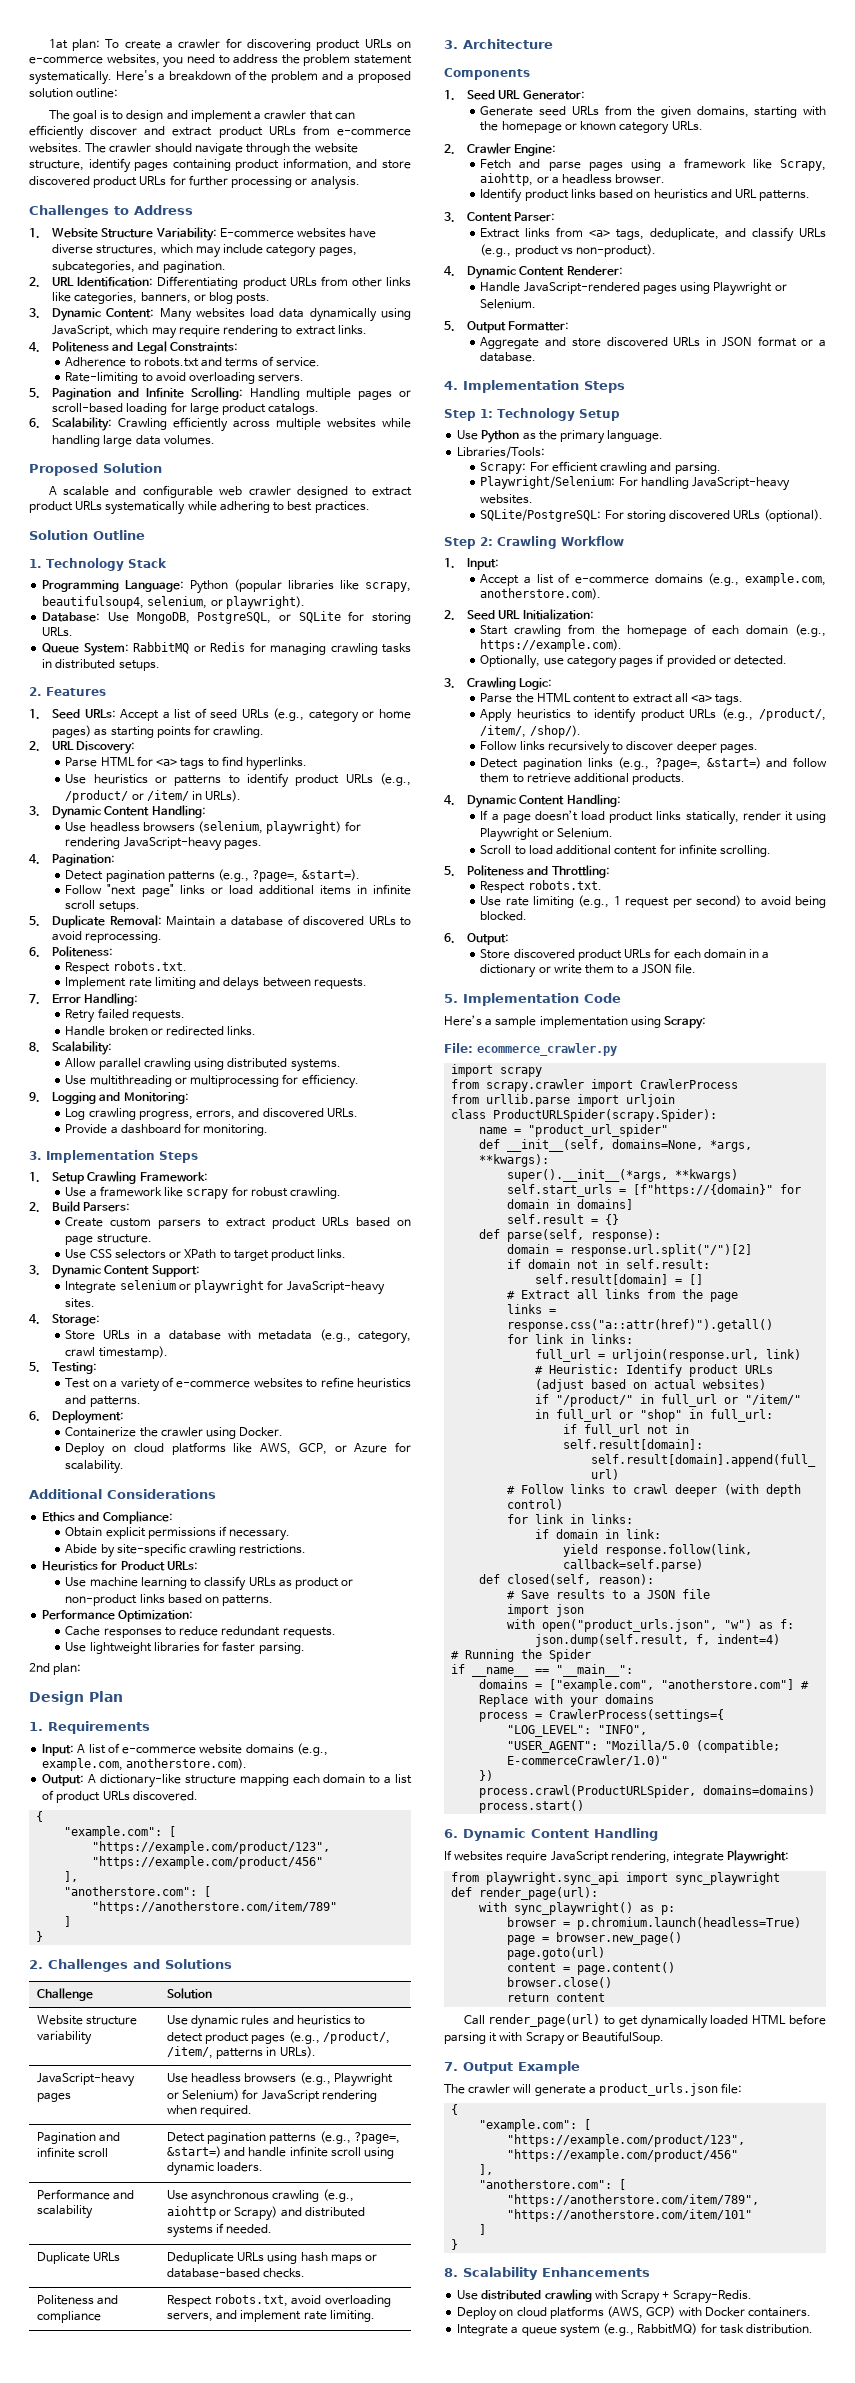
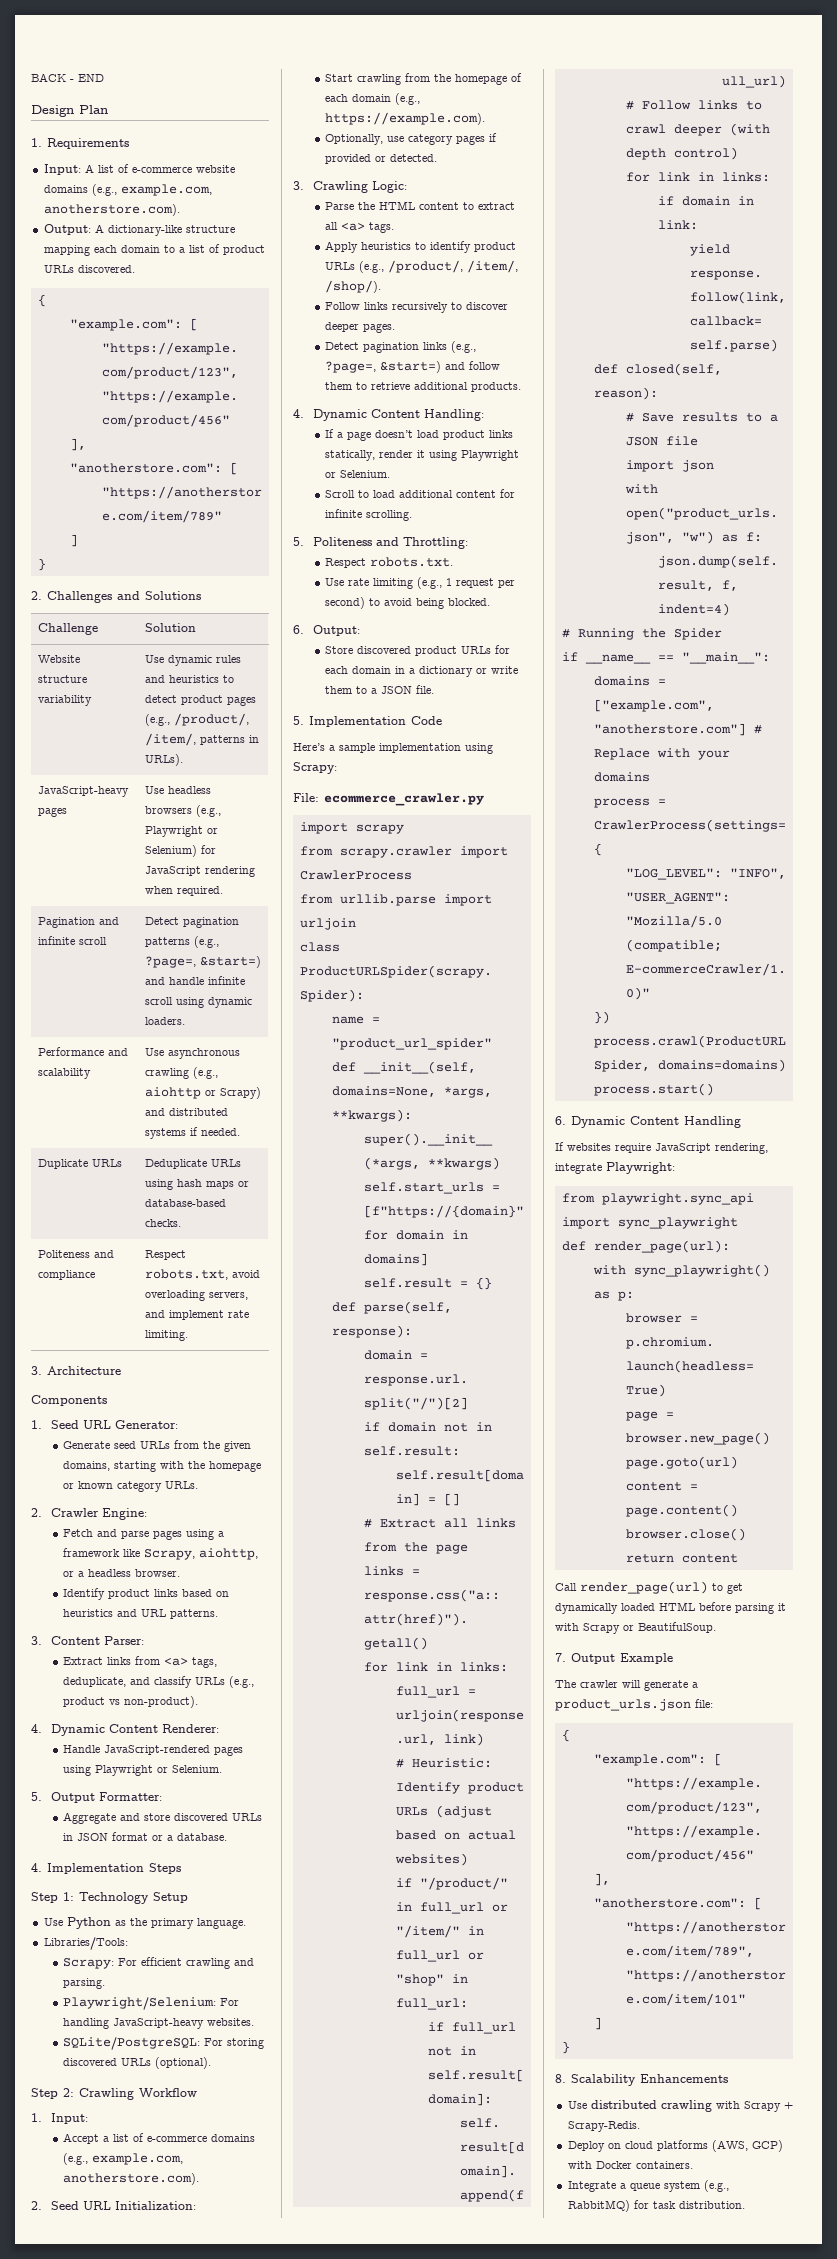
[48,38,411,51] [29,54,412,68] [29,70,412,85] [29,88,119,98] [48,110,355,122] [29,125,411,140] [29,143,358,155] [29,158,411,173] [29,175,360,190] [29,205,193,218] [29,227,377,241] [52,244,357,258] [52,261,226,273] [29,276,411,289] [52,292,271,304] [29,308,411,322] [52,325,367,339] [29,341,238,354] [65,356,320,367] [65,372,305,384] [29,387,411,400] [52,402,320,415] [29,417,411,432] [52,435,215,447] [29,463,162,476] [48,485,412,498] [29,501,370,515] [29,530,145,540] [29,558,167,571] [42,579,412,594] [42,596,305,609] [42,611,412,624] [42,627,74,637] [42,642,411,656] [42,659,160,671] [29,687,106,696] [29,708,411,723] [52,725,265,738] [29,741,136,754] [65,756,308,771] [65,773,412,788] [65,790,242,803] [29,805,206,819] [65,821,361,834] [65,837,262,851] [29,854,116,866] [65,869,360,882] [65,884,411,897] [65,900,140,912] [29,915,411,928] [52,931,163,943] [29,946,114,957] [65,961,187,974] [65,977,367,991] [29,993,139,1006] [65,1008,185,1023] [65,1026,257,1036] [29,1041,113,1055] [65,1058,341,1072] [65,1074,359,1089] [29,1092,189,1104] [65,1108,358,1120] [65,1123,269,1136] [29,1150,198,1163] [29,1171,208,1184] [65,1186,342,1199] [29,1201,131,1212] [65,1217,412,1229] [65,1234,152,1245] [65,1249,347,1261] [29,1265,200,1278] [65,1280,385,1295] [65,1298,96,1308] [29,1314,101,1326] [65,1329,411,1344] [65,1346,168,1359] [29,1362,98,1374] [65,1377,411,1392] [65,1395,141,1407] [29,1410,125,1424] [65,1427,284,1439] [65,1442,411,1457] [65,1460,125,1474] [29,1489,216,1499] [42,1511,173,1524] [65,1526,291,1541] [65,1543,307,1558] [42,1561,198,1571] [65,1576,354,1591] [65,1594,274,1606] [42,1610,194,1622] [65,1626,336,1638] [65,1641,305,1654] [29,1663,82,1675] 1at plan: To create a crawler for discovering product URLs on e-commerce websites, you need to address the problem statement systematically. Here's a breakdown of the problem and a proposed solution outline: // The goal is to design and implement a crawler that can efficiently discover and extract product URLs from e-commerce websites. The crawler should navigate through the website structure, identify pages containing product information, and store discovered product URLs for further processing or analysis. // Challenges to Address // 1. Website Structure Variability: E-commerce websites have diverse structures, which may include category pages, subcategories, and pagination. // 2. URL Identification: Differentiating product URLs from other links like categories, banners, or blog posts. // 3. Dynamic Content: Many websites load data dynamically using JavaScript, which may require rendering to extract links. // 4. Politeness and Legal Constraints: // Adherence to robots.txt and terms of service. // Rate-limiting to avoid overloading servers. // 5. Pagination and Infinite Scrolling: Handling multiple pages or scroll-based loading for large product catalogs. // 6. Scalability: Crawling efficiently across multiple websites while handling large data volumes. // Proposed Solution // A scalable and configurable web crawler designed to extract product URLs systematically while adhering to best practices. // Solution Outline // 1. Technology Stack // Programming Language: Python (popular libraries like scrapy, beautifulsoup4, selenium, or playwright). // Database: Use MongoDB, PostgreSQL, or SQLite for storing URLs. // Queue System: RabbitMQ or Redis for managing crawling tasks in distributed setups. // 2. Features // 1. Seed URLs: Accept a list of seed URLs (e.g., category or home pages) as starting points for crawling. // 2. URL Discovery: // Parse HTML for <a> tags to find hyperlinks. // Use heuristics or patterns to identify product URLs (e.g., /product/ or /item/ in URLs). // 3. Dynamic Content Handling: // Use headless browsers (selenium, playwright) for rendering JavaScript-heavy pages. // 4. Pagination: // Detect pagination patterns (e.g., ?page=, &start=). // Follow "next page" links or load additional items in infinite scroll setups. // 5. Duplicate Removal: Maintain a database of discovered URLs to avoid reprocessing. // 6. Politeness: // Respect robots.txt. // Implement rate limiting and delays between requests. // 7. Error Handling: // Retry failed requests. // Handle broken or redirected links. // 8. Scalability: // Allow parallel crawling using distributed systems. // Use multithreading or multiprocessing for efficiency. // 9. Logging and Monitoring: // Log crawling progress, errors, and discovered URLs. // Provide a dashboard for monitoring. // 3. Implementation Steps // 1. Setup Crawling Framework: // Use a framework like scrapy for robust crawling. // 2. Build Parsers: // Create custom parsers to extract product URLs based on page structure. // Use CSS selectors or XPath to target product links. // 3. Dynamic Content Support: // Integrate selenium or playwright for JavaScript-heavy sites. // 4. Storage: // Store URLs in a database with metadata (e.g., category, crawl timestamp). // 5. Testing: // Test on a variety of e-commerce websites to refine heuristics and patterns. // 6. Deployment: // Containerize the crawler using Docker. // Deploy on cloud platforms like AWS, GCP, or Azure for scalability. // Additional Considerations // Ethics and Compliance: // Obtain explicit permissions if necessary. // Abide by site-specific crawling restrictions. // Heuristics for Product URLs: // Use machine learning to classify URLs as product or non-product links based on patterns. // Performance Optimization: // Cache responses to reduce redundant requests. // Use lightweight libraries for faster parsing. // 2nd plan: -> [31,73,104,82] BACK - END

